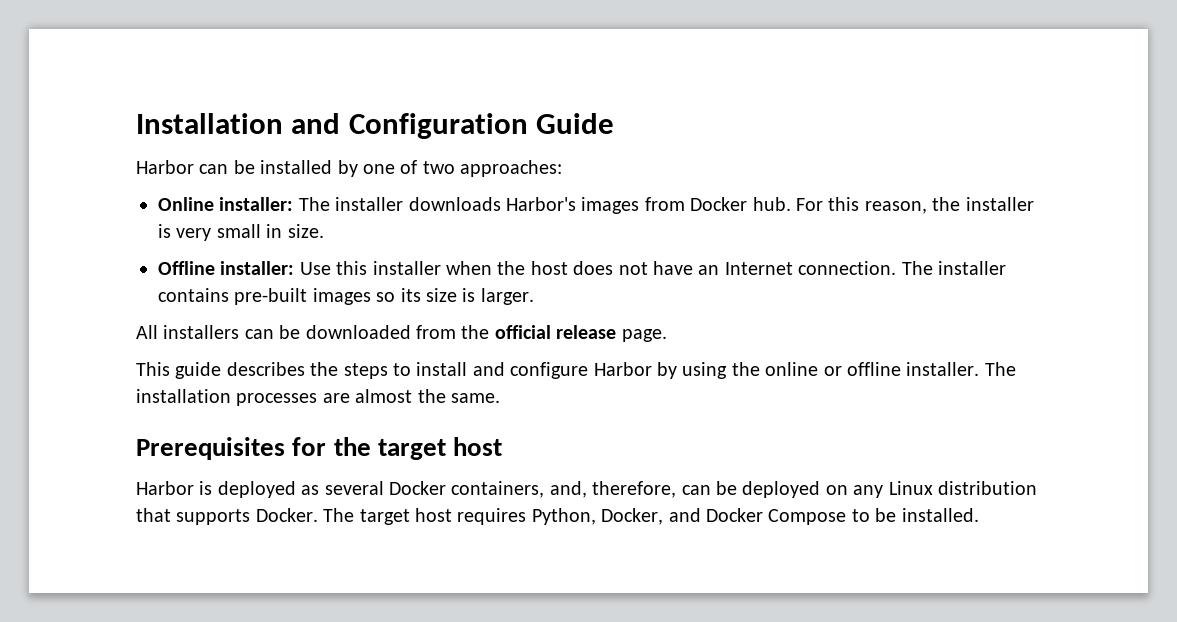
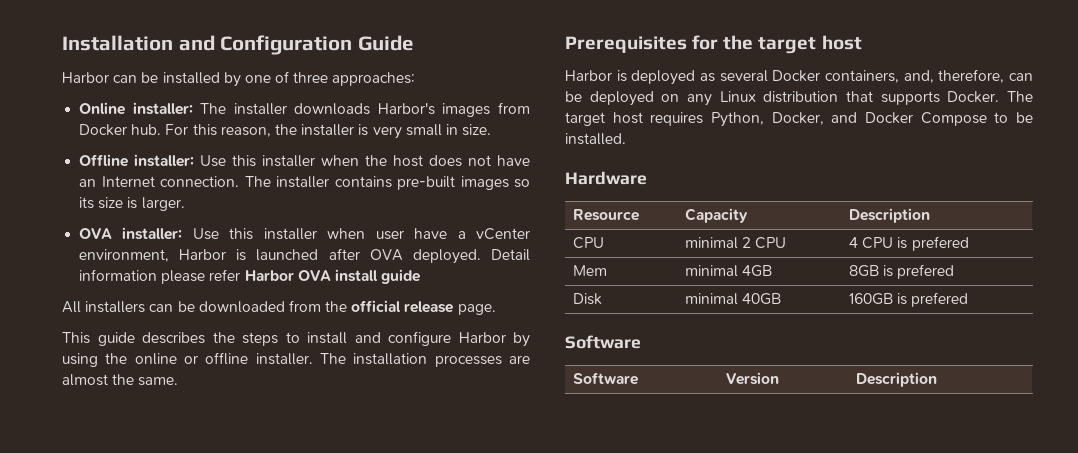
[422,161,455,174] two -> [293,72,329,83] three
(534, 296) none -> [79,227,530,240] [79,248,530,264] [79,269,421,284] // OVA installer: Use this installer when user have a vCenter environment, Harbor is launched after OVA deployed. Detail information please refer Harbor OVA install guide
(979, 515) none -> [565,171,647,185] [572,209,639,221] [684,208,748,223] [848,208,930,223] [572,237,604,249] [684,237,787,249] [848,236,969,251] [572,265,607,276] [684,265,773,277] [848,264,955,279] [572,293,602,305] [684,293,782,305] [848,292,969,307] [565,335,641,349] [572,372,638,385] [725,372,779,385] [855,372,937,387] // Hardware // Resource | Capacity | Description // CPU | minimal 2 CPU | 4 CPU is prefered // Mem | minimal 4GB | 8GB is prefered // Disk | minimal 40GB | 160GB is prefered // Software // Software | Version | Description

